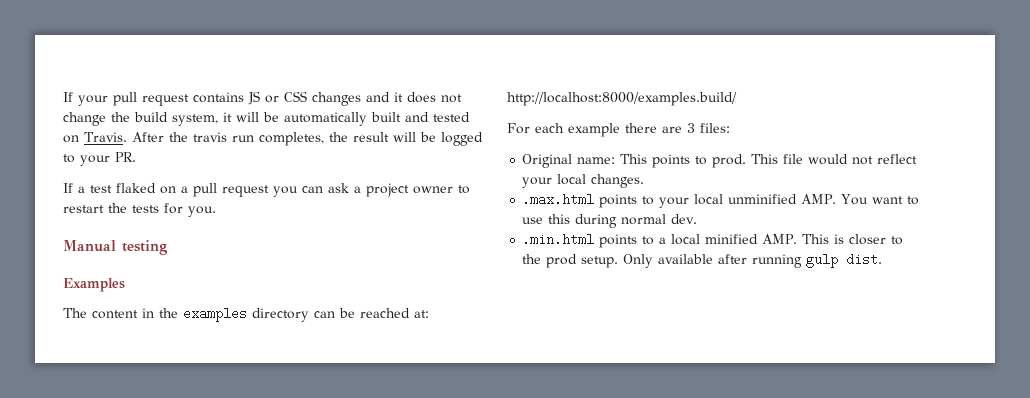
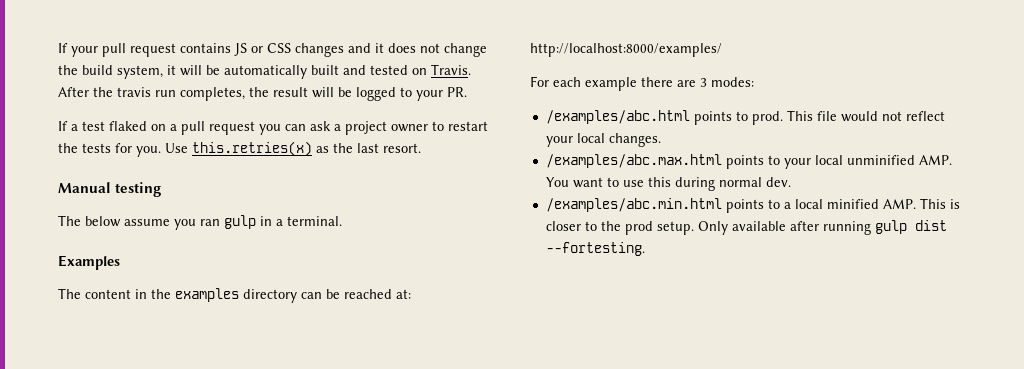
[63,240,168,255] // Manual testing -> [165,141,421,156] [58,182,162,197] [58,215,342,230] Use this.retries(x) as the last resort. // Manual testing // The below assume you ran gulp in a terminal.
[507,92,737,106] http://localhost:8000/examples.build/ -> [530,43,722,57] http://localhost:8000/examples/
[700,123,730,133] [522,154,648,168] files: // Original name: This -> [711,77,754,87] [545,110,690,124] modes: // /examples/abc.html
[522,193,595,206] .max.html -> [545,154,722,168] /examples/abc.max.html
[522,233,595,246] .min.html -> [545,198,722,212] /examples/abc.min.html
[846,253,883,266] dist. -> [914,220,947,231] [545,242,645,256] dist --fortesting.

